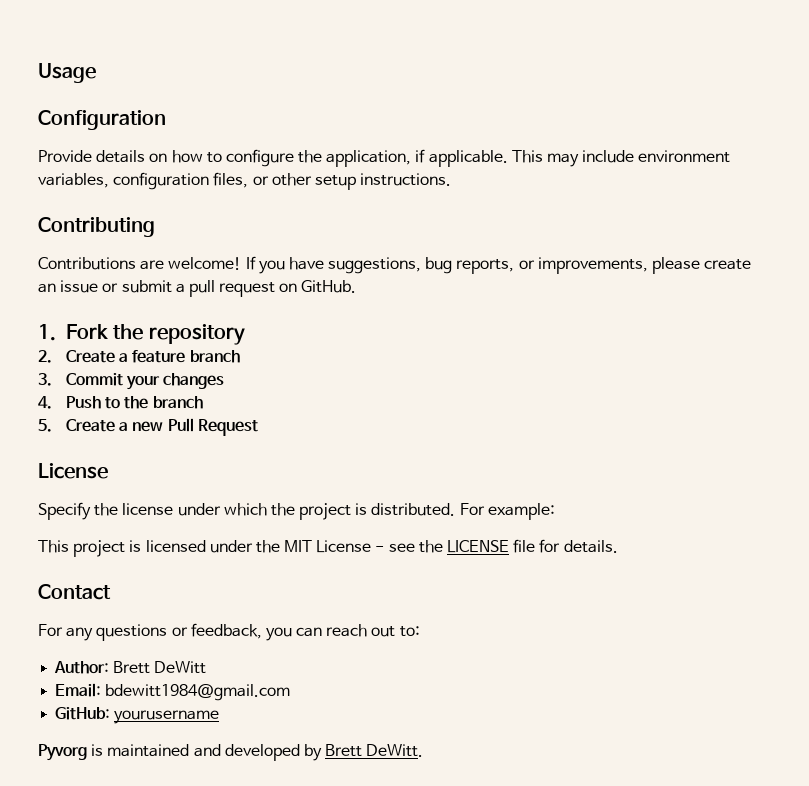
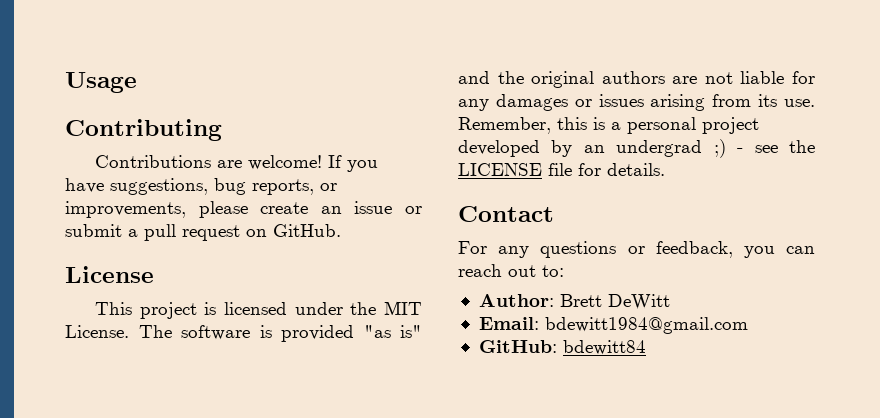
[38,110,166,130] [38,149,731,167] [38,172,452,190] // Configuration // Provide details on how to configure the application, if applicable. This may include environment variables, configuration files, or other setup instructions. -> (137, 82) none
[38,324,245,345] [38,350,240,363] [38,373,225,390] [38,396,203,409] [38,418,258,436] [38,463,108,479] [38,502,555,520] 1. Fork the repository // 2. Create a feature branch // 3. Commit your changes // 4. Push to the branch // 5. Create a new Pull Request // License // Specify the license under which the project is distributed. For example: -> [65,266,154,283] License
[316,540,372,553] License -> [65,325,422,342] [458,71,815,88] [458,94,815,111] [458,117,759,134] [458,139,726,158] License. The software is provided "as is" and the original authors are not liable for any damages or issues arising from its use. Remember, this is a personal project developed by an undergrad ;)
[114,710,220,724] [38,744,424,761] yourusername // Pyvorg is maintained and developed by Brett DeWitt. -> [562,340,646,355] bdewitt84

